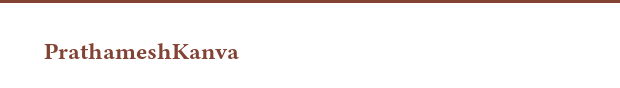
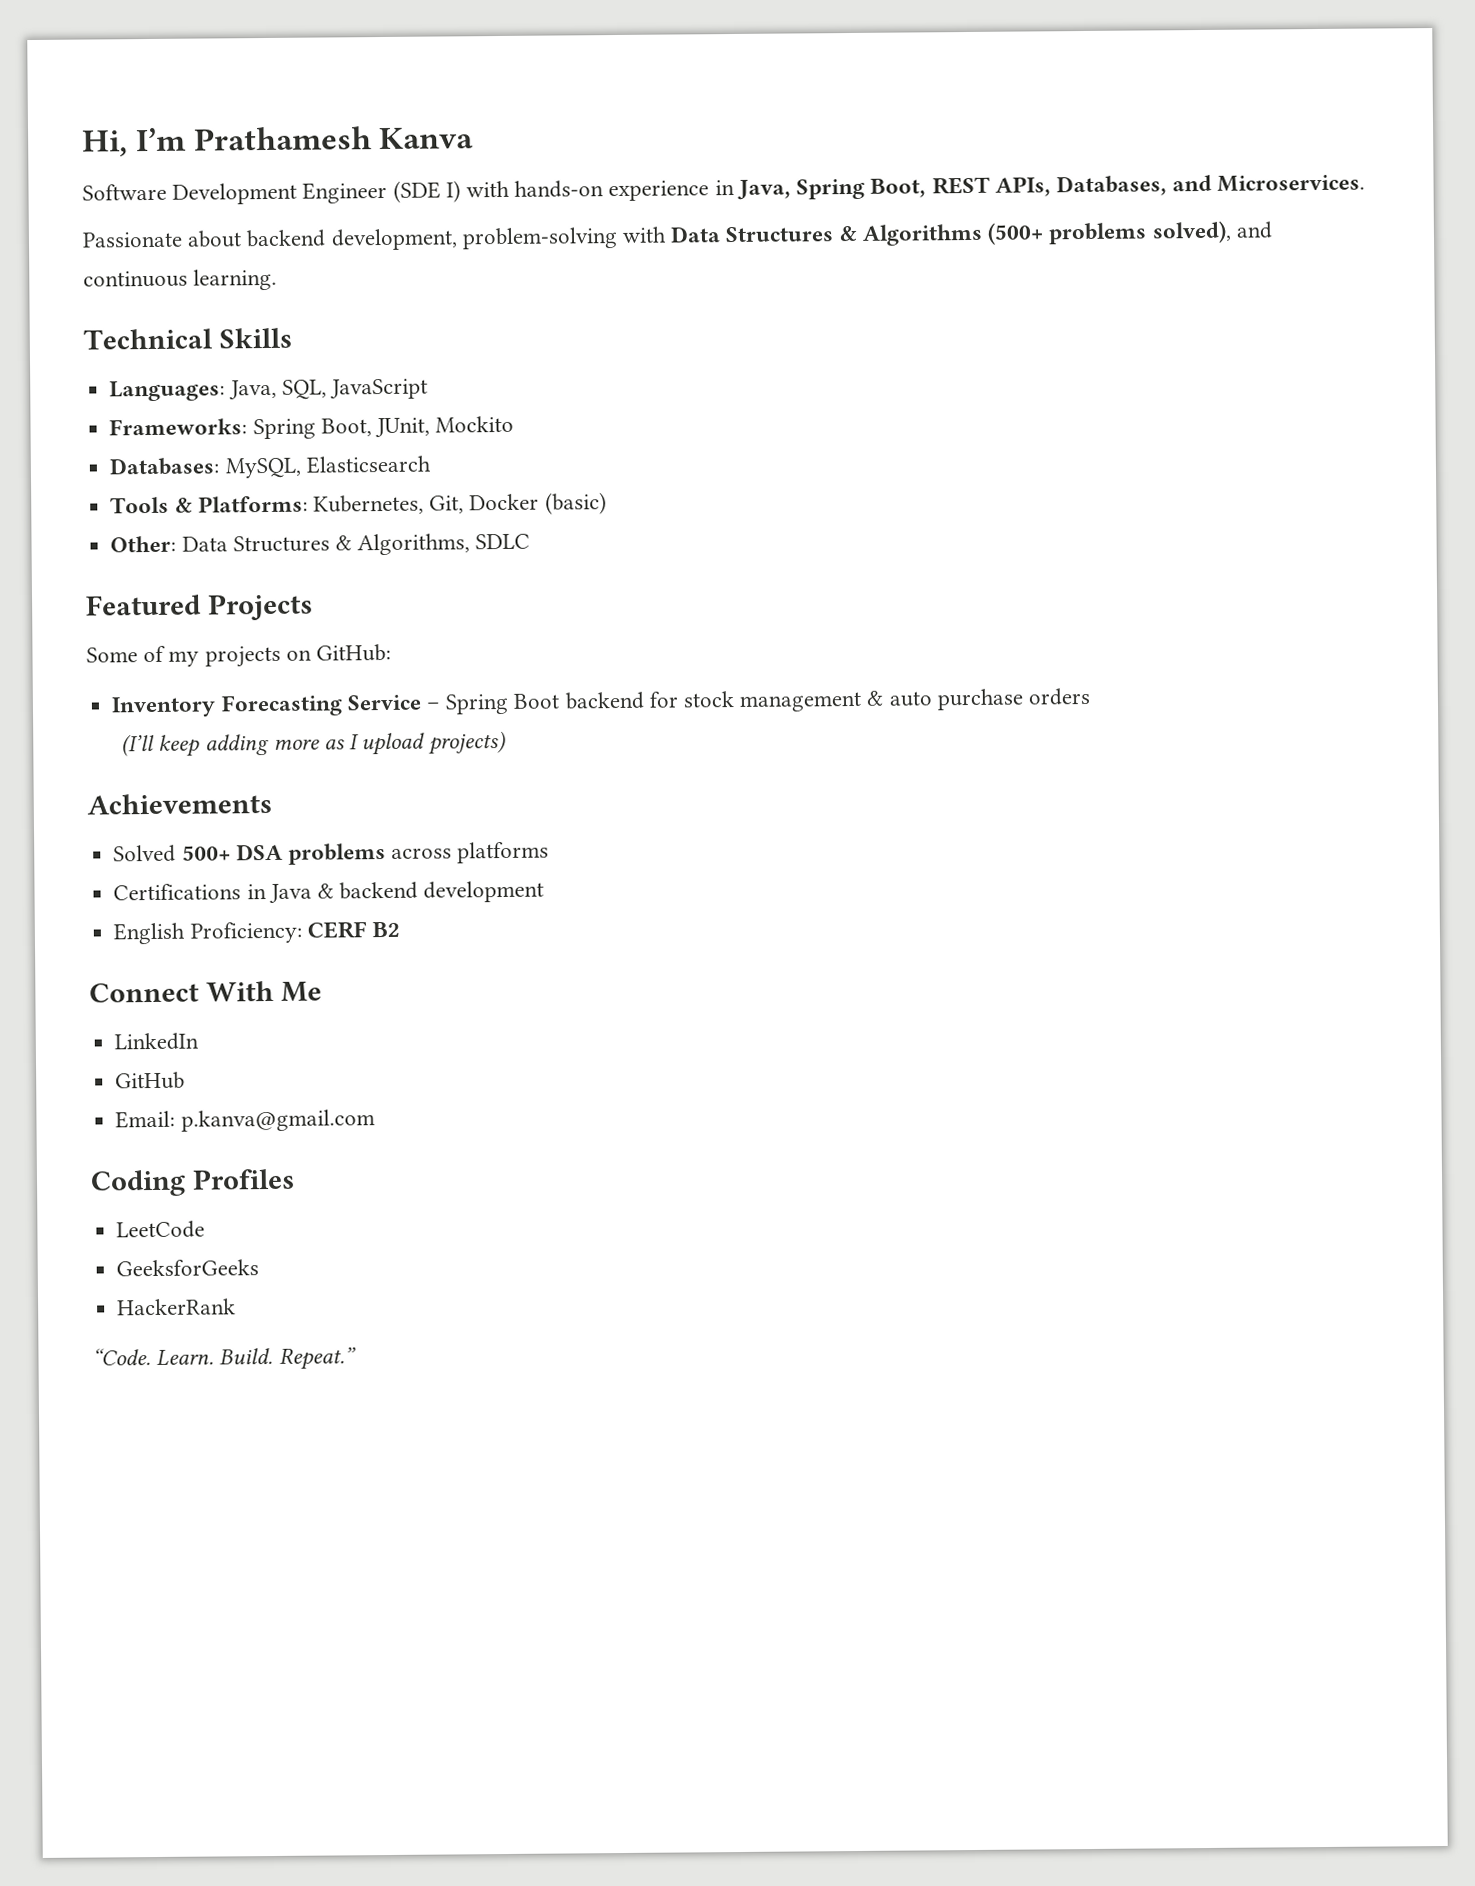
[44,43,239,59] PrathameshKanva -> [82,126,475,158] [82,174,1366,205] [82,220,1272,251] [83,268,278,291] [83,327,292,350] [109,378,428,402] [109,415,515,440] [109,455,431,479] [110,492,607,515] [110,533,531,556] [86,593,313,621] [86,643,392,668] [111,687,1091,718] [121,730,506,757] [87,792,272,815] [113,841,550,865] [113,880,545,904] [113,921,400,945] [89,980,322,1003] [114,1032,200,1051] [115,1071,186,1090] [115,1109,375,1132] [90,1168,295,1197] [116,1220,206,1239] [116,1259,260,1277] [117,1298,237,1316] [92,1347,356,1370] Hi, I’m Prathamesh Kanva // Software Development Engineer (SDE I) with hands-on experience in Java, Spring Boot, REST APIs, Databases, and Microservices. // Passionate about backend development, problem-solving with Data Structures & Algorithms (500+ problems solved), and continuous learning. // Technical Skills // Languages: Java, SQL, JavaScript // Frameworks: Spring Boot, JUnit, Mockito // Databases: MySQL, Elasticsearch // Tools & Platforms: Kubernetes, Git, Docker (basic) // Other: Data Structures & Algorithms, SDLC // Featured Projects // Some of my projects on GitHub: // Inventory Forecasting Service – Spring Boot backend for stock management & auto purchase orders // (I’ll keep adding more as I upload projects) // Achievements // Solved 500+ DSA problems across platforms // Certifications in Java & backend development // English Proficiency: CERF B2 // Connect With Me // LinkedIn // GitHub // Email: p.kanva@gmail.com // Coding Profiles // LeetCode // GeeksforGeeks // HackerRank // “Code. Learn. Build. Repeat.”

